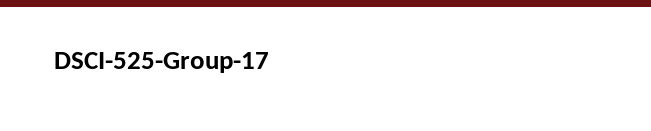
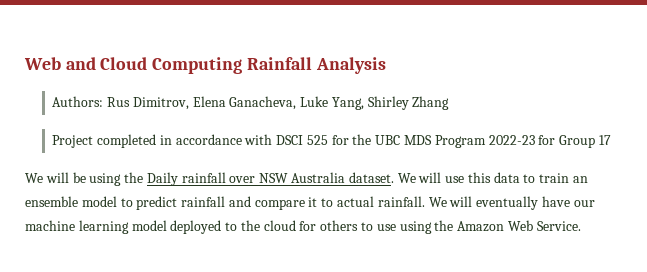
[54,52,269,73] DSCI-525-Group-17 -> [24,57,386,74] [52,96,450,110] [52,134,611,148] [25,172,589,186] [25,196,595,210] [25,220,581,234] Web and Cloud Computing Rainfall Analysis // Authors: Rus Dimitrov, Elena Ganacheva, Luke Yang, Shirley Zhang // Project completed in accordance with DSCI 525 for the UBC MDS Program 2022-23 for Group 17 // We will be using the Daily rainfall over NSW Australia dataset. We will use this data to train an ensemble model to predict rainfall and compare it to actual rainfall. We will eventually have our machine learning model deployed to the cloud for others to use using the Amazon Web Service.

